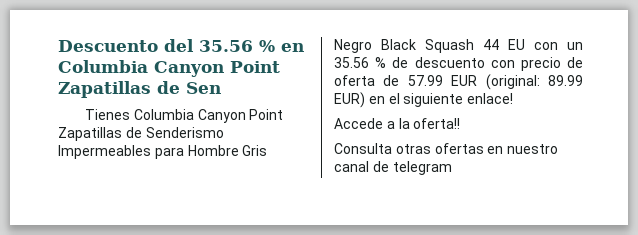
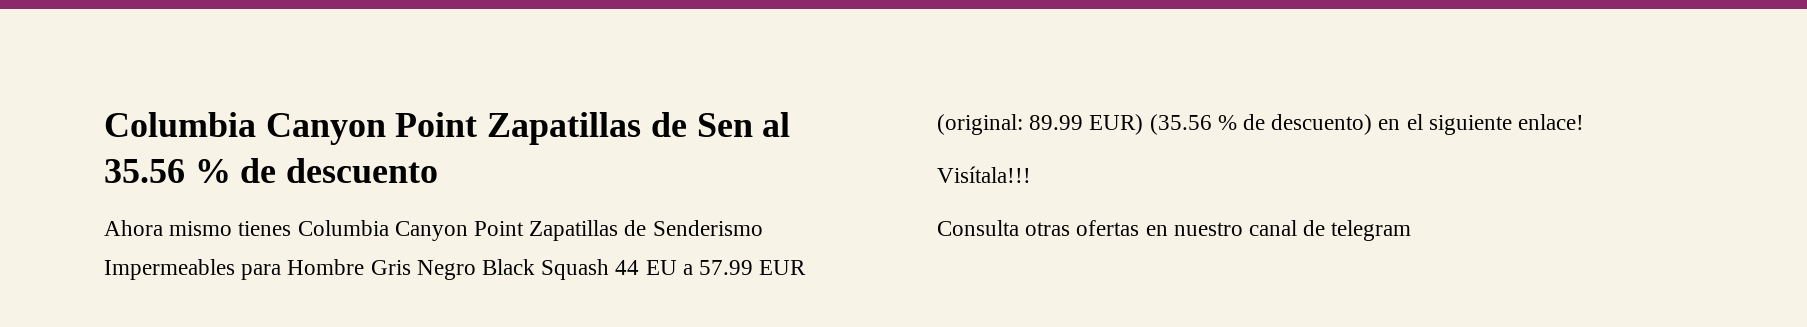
[58,39,304,52] Descuento del 35.56 % en -> (104, 124) none
[85,109,131,120] // Tienes -> [762,112,791,137] [104,158,439,183] [104,220,292,236] al 35.56 % de descuento // Ahora mismo tienes
[534,42,583,50] [334,57,583,71] [334,75,400,86] con un 35.56 % de descuento con precio de oferta de -> [682,264,693,275] a
(365, 100) none -> [1149,114,1373,135] (35.56 % de descuento)
[334,118,461,129] Accede a la oferta!! -> [937,166,1031,183] Visítala!!!

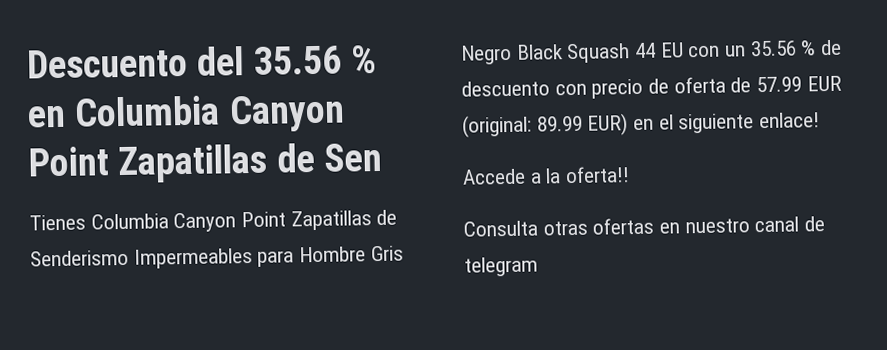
(104, 124) none -> [27,45,377,79] [27,105,66,128] Descuento del 35.56 % en
[762,112,791,137] [104,158,439,183] [104,220,292,236] al 35.56 % de descuento // Ahora mismo tienes -> [29,214,86,231] // Tienes
[682,264,693,275] a -> [688,39,843,58] [461,76,752,99] con un 35.56 % de descuento con precio de oferta de
[1149,114,1373,135] (35.56 % de descuento) -> (629, 124) none
[937,166,1031,183] Visítala!!! -> [462,166,631,185] Accede a la oferta!!

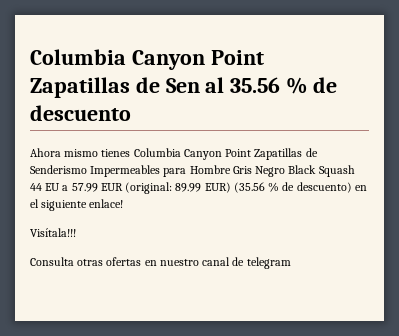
[27,45,377,79] [27,105,66,128] Descuento del 35.56 % en -> (30, 57) none
[29,214,86,231] // Tienes -> [205,77,337,94] [30,105,131,121] [30,148,131,157] al 35.56 % de descuento // Ahora mismo tienes
[688,39,843,58] [461,76,752,99] con un 35.56 % de descuento con precio de oferta de -> [62,185,69,191] a
(629, 124) none -> [233,182,352,193] (35.56 % de descuento)
[462,166,631,185] Accede a la oferta!! -> [30,228,76,237] Visítala!!!

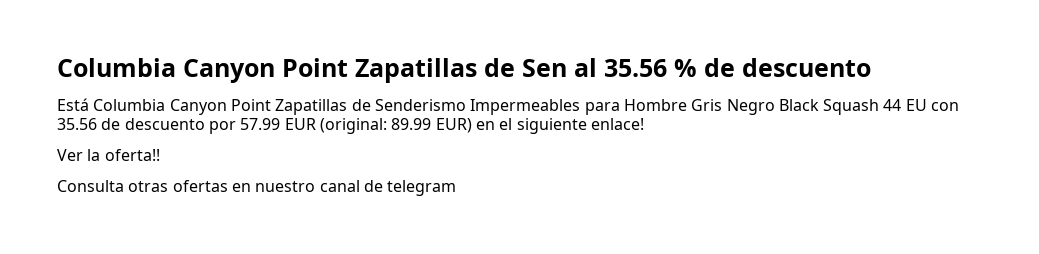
[30,148,131,157] Ahora mismo tienes -> [57,98,89,111] Está
[62,185,69,191] a -> [931,102,960,111] [57,118,236,134] con 35.56 de descuento por
[233,182,352,193] (35.56 % de descuento) -> (472, 125) none
[30,228,76,237] Visítala!!! -> [57,149,160,161] Ver la oferta!!

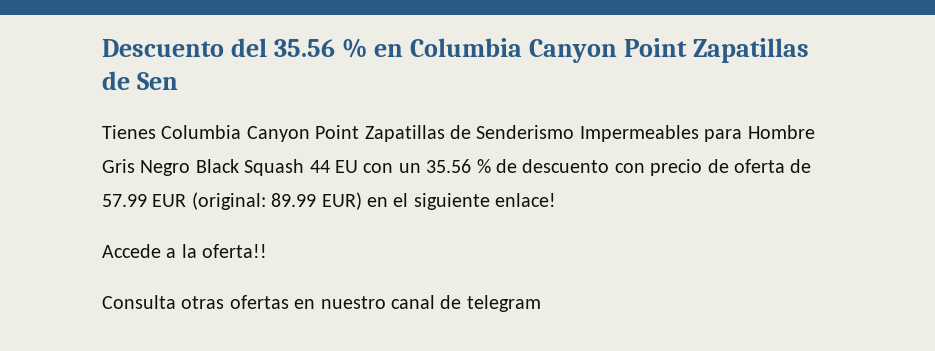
(57, 67) none -> [102,38,404,58] Descuento del 35.56 % en
[574,58,871,77] [57,98,89,111] al 35.56 % de descuento // Está -> [102,125,156,139] // Tienes
[57,118,236,134] 35.56 de descuento por -> [398,159,812,176] un 35.56 % de descuento con precio de oferta de
[57,149,83,161] Ver -> [102,244,177,258] Accede a

